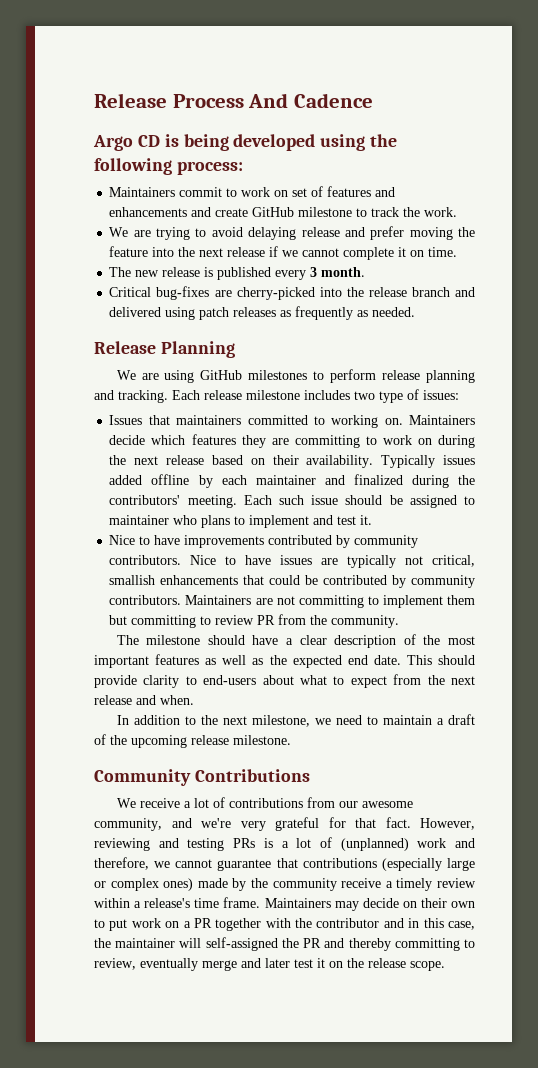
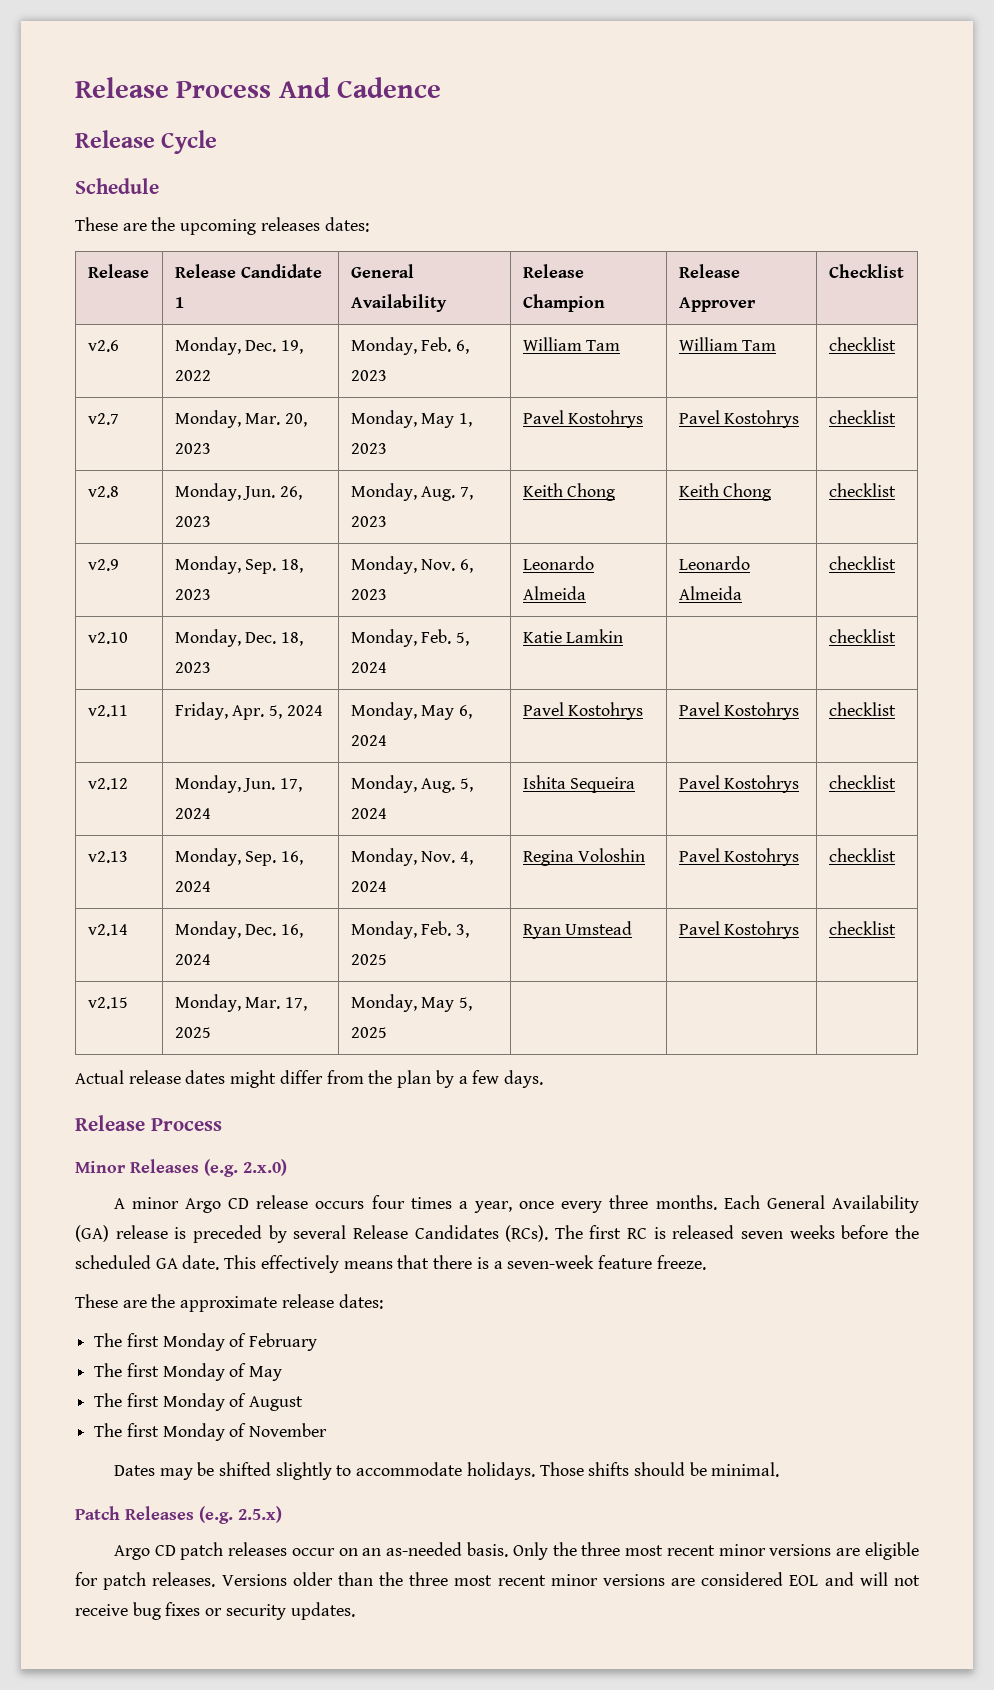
[93,134,398,151] [94,158,243,175] [109,186,396,197] [109,207,458,217] [109,226,476,240] [109,246,458,260] [109,267,366,280] [109,286,475,300] [109,306,416,320] [94,341,235,358] [116,369,475,383] [94,389,459,403] [109,415,475,428] [109,434,475,448] [109,455,475,468] [109,474,475,488] [109,495,475,508] [109,515,373,528] [109,535,419,548] [109,555,475,568] [109,575,475,588] [109,595,475,608] [109,614,400,628] [116,634,475,648] [94,654,475,668] [94,674,475,688] [94,695,194,705] [116,714,476,727] [94,734,291,748] [94,769,310,786] [116,797,413,808] [94,817,475,831] [94,837,475,851] [94,857,475,871] [94,878,476,891] [94,897,476,911] [94,918,475,931] [94,937,476,951] [94,958,445,971] Argo CD is being developed using the following process: // Maintainers commit to work on set of features and enhancements and create GitHub milestone to track the work. // We are trying to avoid delaying release and prefer moving the feature into the next release if we cannot complete it on time. // The new release is published every 3 month. // Critical bug-fixes are cherry-picked into the release branch and delivered using patch releases as frequently as needed. // Release Planning // We are using GitHub milestones to perform release planning and tracking. Each release milestone includes two type of issues: // Issues that maintainers committed to working on. Maintainers decide which features they are committing to work on during the next release based on their availability. Typically issues added offline by each maintainer and finalized during the contributors' meeting. Each such issue should be assigned to maintainer who plans to implement and test it. // Nice to have improvements contributed by community contributors. Nice to have issues are typically not critical, smallish enhancements that could be contributed by community contributors. Maintainers are not committing to implement them but committing to review PR from the community. // The milestone should have a clear description of the most important features as well as the expected end date. This should provide clarity to end-users about what to expect from the next release and when. // In addition to the next milestone, we need to maintain a draft of the upcoming release milestone. // Community Contributions // We receive a lot of contributions from our awesome community, and we're very grateful for that fact. However, reviewing and testing PRs is a lot of (unplanned) work and therefore, we cannot guarantee that contributions (especially large or complex ones) made by the community receive a timely review within a release's time frame. Maintainers may decide on their own to put work on a PR together with the contributor and in this case, the maintainer will self-assigned the PR and thereby committing to review, eventually merge and later test it on the release scope. -> [75,130,218,154] [75,178,159,194] [75,217,369,235] [87,264,149,278] [174,264,322,278] [174,297,184,308] [350,264,414,278] [350,294,447,312] [522,264,584,278] [522,294,605,312] [678,264,740,278] [678,297,756,312] [828,264,904,278] [87,340,119,352] [174,337,304,355] [174,370,211,381] [350,337,470,355] [350,370,387,381] [522,337,621,351] [678,337,777,351] [828,337,896,351] [87,413,119,425] [174,410,308,428] [174,443,211,454] [350,410,473,428] [350,443,387,454] [522,410,644,428] [678,410,800,428] [828,410,896,424] [87,486,119,498] [174,483,303,501] [174,516,211,527] [350,483,474,501] [350,516,387,527] [522,483,616,501] [678,483,772,501] [828,483,896,497] [87,559,119,571] [174,556,304,574] [174,589,211,600] [350,556,474,574] [350,589,387,600] [522,556,594,570] [522,586,586,600] [678,556,750,570] [678,586,742,600] [828,556,896,570] [87,632,128,644] [174,629,304,647] [174,662,211,673] [350,629,470,647] [350,662,387,673] [522,629,624,643] [828,629,896,643] [87,705,128,717] [174,702,323,720] [350,702,473,720] [350,735,387,746] [522,702,644,720] [678,702,800,720] [828,702,896,716] [87,778,128,790] [174,775,303,793] [174,808,211,819] [350,775,474,793] [350,808,387,819] [522,775,636,793] [678,775,800,793] [828,775,896,789] [87,851,128,863] [174,848,304,866] [174,881,211,892] [350,848,474,866] [350,881,387,892] [522,848,646,866] [678,848,800,866] [828,848,896,862] [87,924,128,936] [174,921,304,939] [174,954,211,965] [350,921,470,939] [350,954,387,965] [522,921,633,939] [678,921,800,939] [828,921,896,935] [87,997,128,1009] [174,994,308,1012] [174,1027,211,1038] [350,994,473,1012] [350,1027,387,1038] [75,1070,543,1088] [75,1115,222,1131] [75,1159,287,1177] [113,1195,919,1213] [75,1225,919,1243] [75,1255,706,1273] [75,1294,383,1312] [94,1333,318,1351] [94,1363,283,1381] [94,1393,304,1411] [94,1423,328,1441] [113,1462,780,1480] [75,1506,282,1524] [113,1542,920,1560] [75,1572,920,1590] [75,1602,355,1620] Release Cycle // Schedule // These are the upcoming releases dates: // Release | Release Candidate 1 | General Availability | Release Champion | Release Approver | Checklist // v2.6 | Monday, Dec. 19, 2022 | Monday, Feb. 6, 2023 | William Tam | William Tam | checklist // v2.7 | Monday, Mar. 20, 2023 | Monday, May 1, 2023 | Pavel Kostohrys | Pavel Kostohrys | checklist // v2.8 | Monday, Jun. 26, 2023 | Monday, Aug. 7, 2023 | Keith Chong | Keith Chong | checklist // v2.9 | Monday, Sep. 18, 2023 | Monday, Nov. 6, 2023 | Leonardo Almeida | Leonardo Almeida | checklist // v2.10 | Monday, Dec. 18, 2023 | Monday, Feb. 5, 2024 | Katie Lamkin | | checklist // v2.11 | Friday, Apr. 5, 2024 | Monday, May 6, 2024 | Pavel Kostohrys | Pavel Kostohrys | checklist // v2.12 | Monday, Jun. 17, 2024 | Monday, Aug. 5, 2024 | Ishita Sequeira | Pavel Kostohrys | checklist // v2.13 | Monday, Sep. 16, 2024 | Monday, Nov. 4, 2024 | Regina Voloshin | Pavel Kostohrys | checklist // v2.14 | Monday, Dec. 16, 2024 | Monday, Feb. 3, 2025 | Ryan Umstead | Pavel Kostohrys | checklist // v2.15 | Monday, Mar. 17, 2025 | Monday, May 5, 2025 | | | // Actual release dates might differ from the plan by a few days. // Release Process // Minor Releases (e.g. 2.x.0) // A minor Argo CD release occurs four times a year, once every three months. Each General Availability (GA) release is preceded by several Release Candidates (RCs). The first RC is released seven weeks before the scheduled GA date. This effectively means that there is a seven-week feature freeze. // These are the approximate release dates: // The first Monday of February // The first Monday of May // The first Monday of August // The first Monday of November // Dates may be shifted slightly to accommodate holidays. Those shifts should be minimal. // Patch Releases (e.g. 2.5.x) // Argo CD patch releases occur on an as-needed basis. Only the three most recent minor versions are eligible for patch releases. Versions older than the three most recent minor versions are considered EOL and will not receive bug fixes or security updates.

